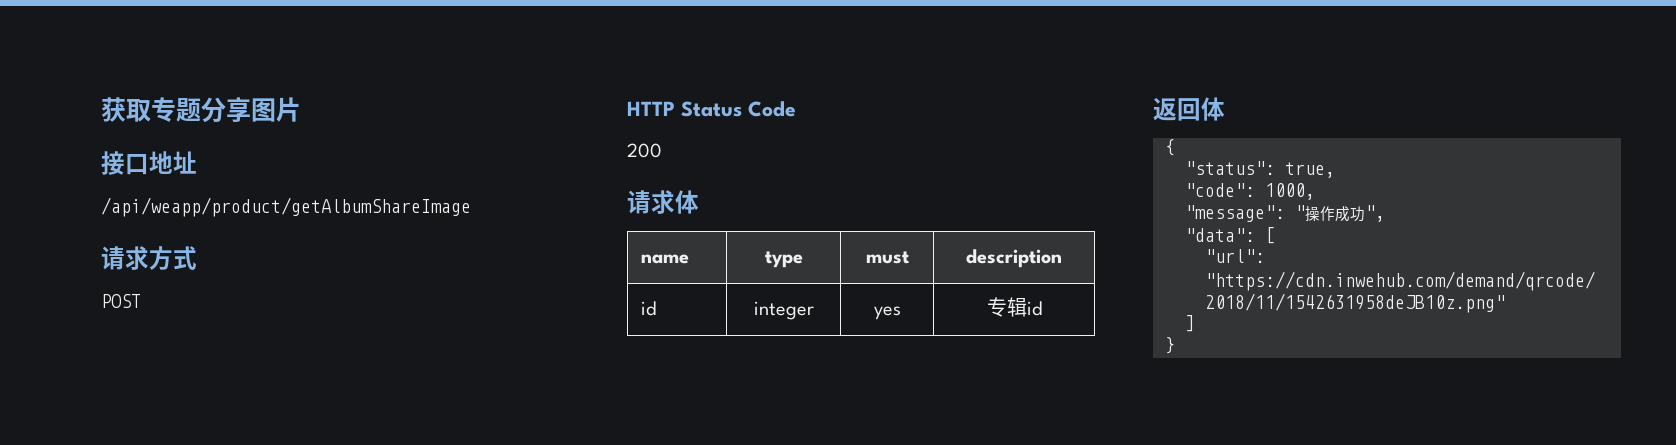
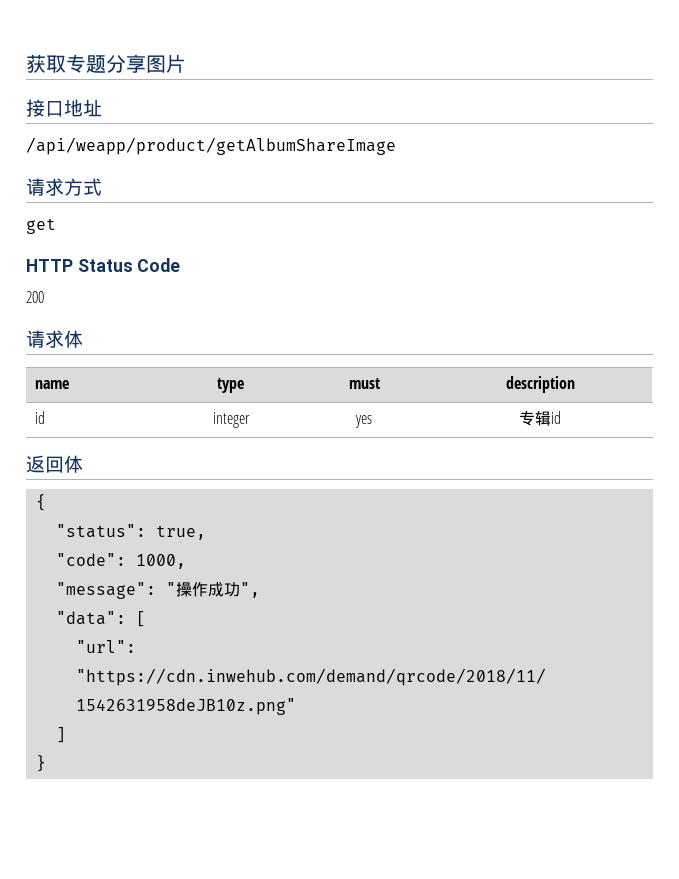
[101,294,141,308] POST -> [26,218,56,234] get

